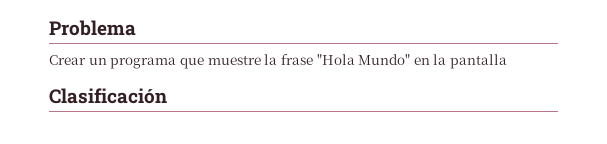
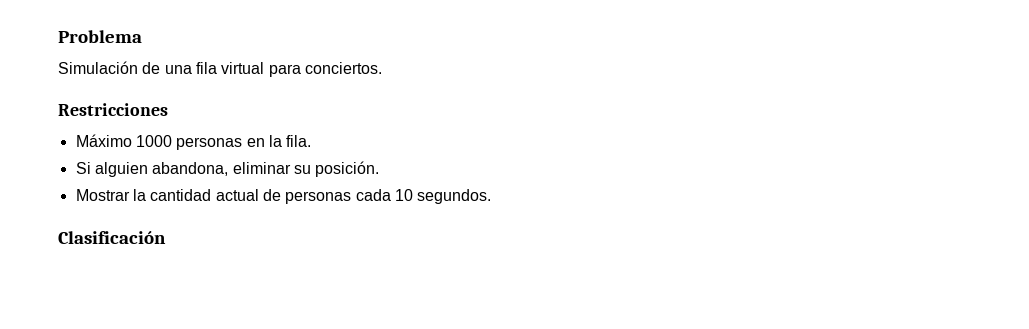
[49,54,508,69] Crear un programa que muestre la frase "Hola Mundo" en la pantalla -> [58,61,382,77] [58,103,168,116] [75,134,312,150] [75,161,380,177] [75,189,492,204] Simulación de una fila virtual para conciertos. // Restricciones // Máximo 1000 personas en la fila. // Si alguien abandona, eliminar su posición. // Mostrar la cantidad actual de personas cada 10 segundos.

